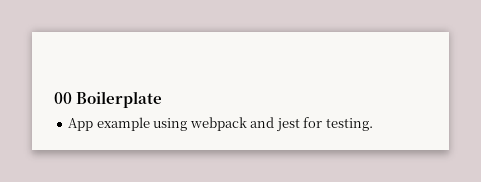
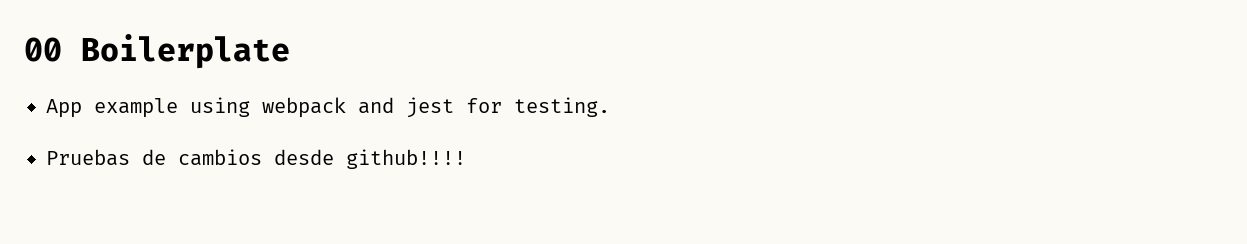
(373, 124) none -> [46,149,466,169] // Pruebas de cambios desde github!!!!

